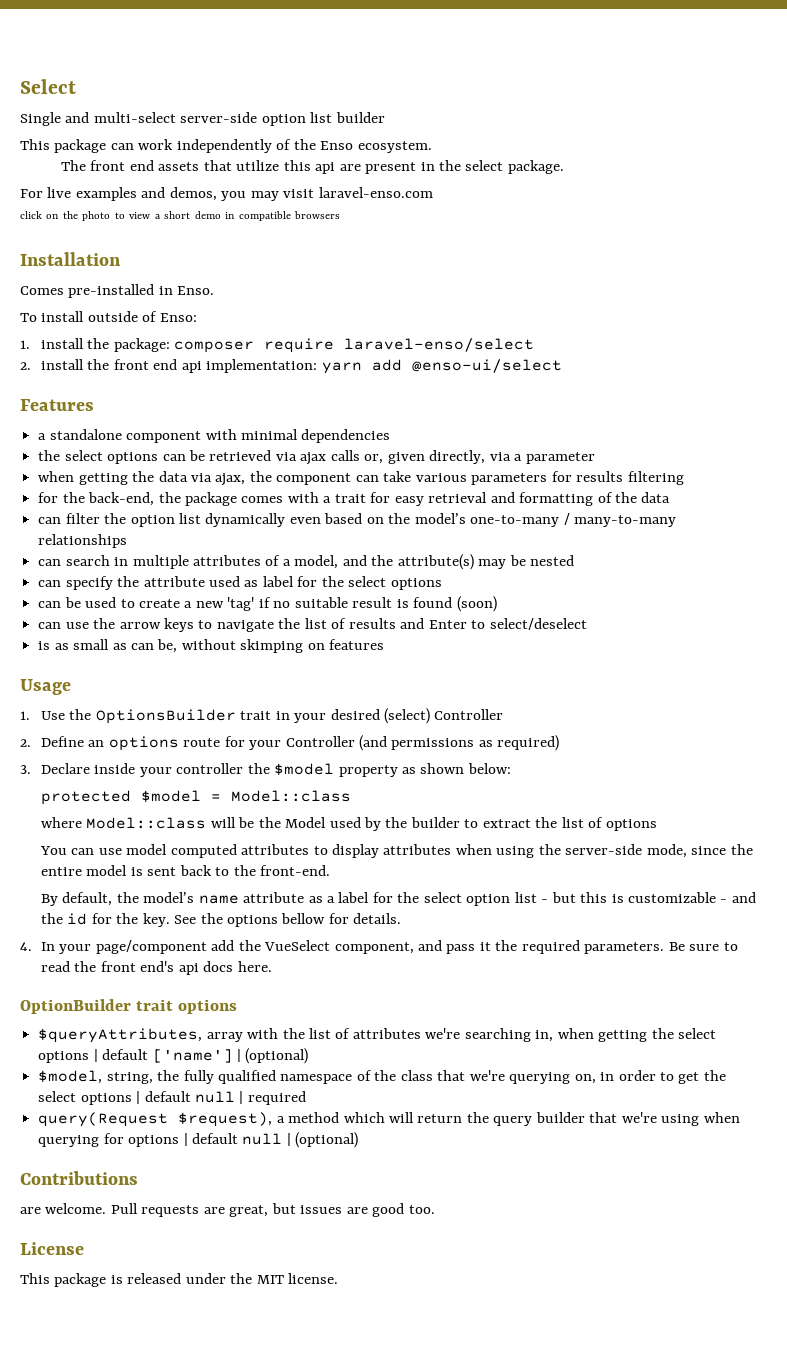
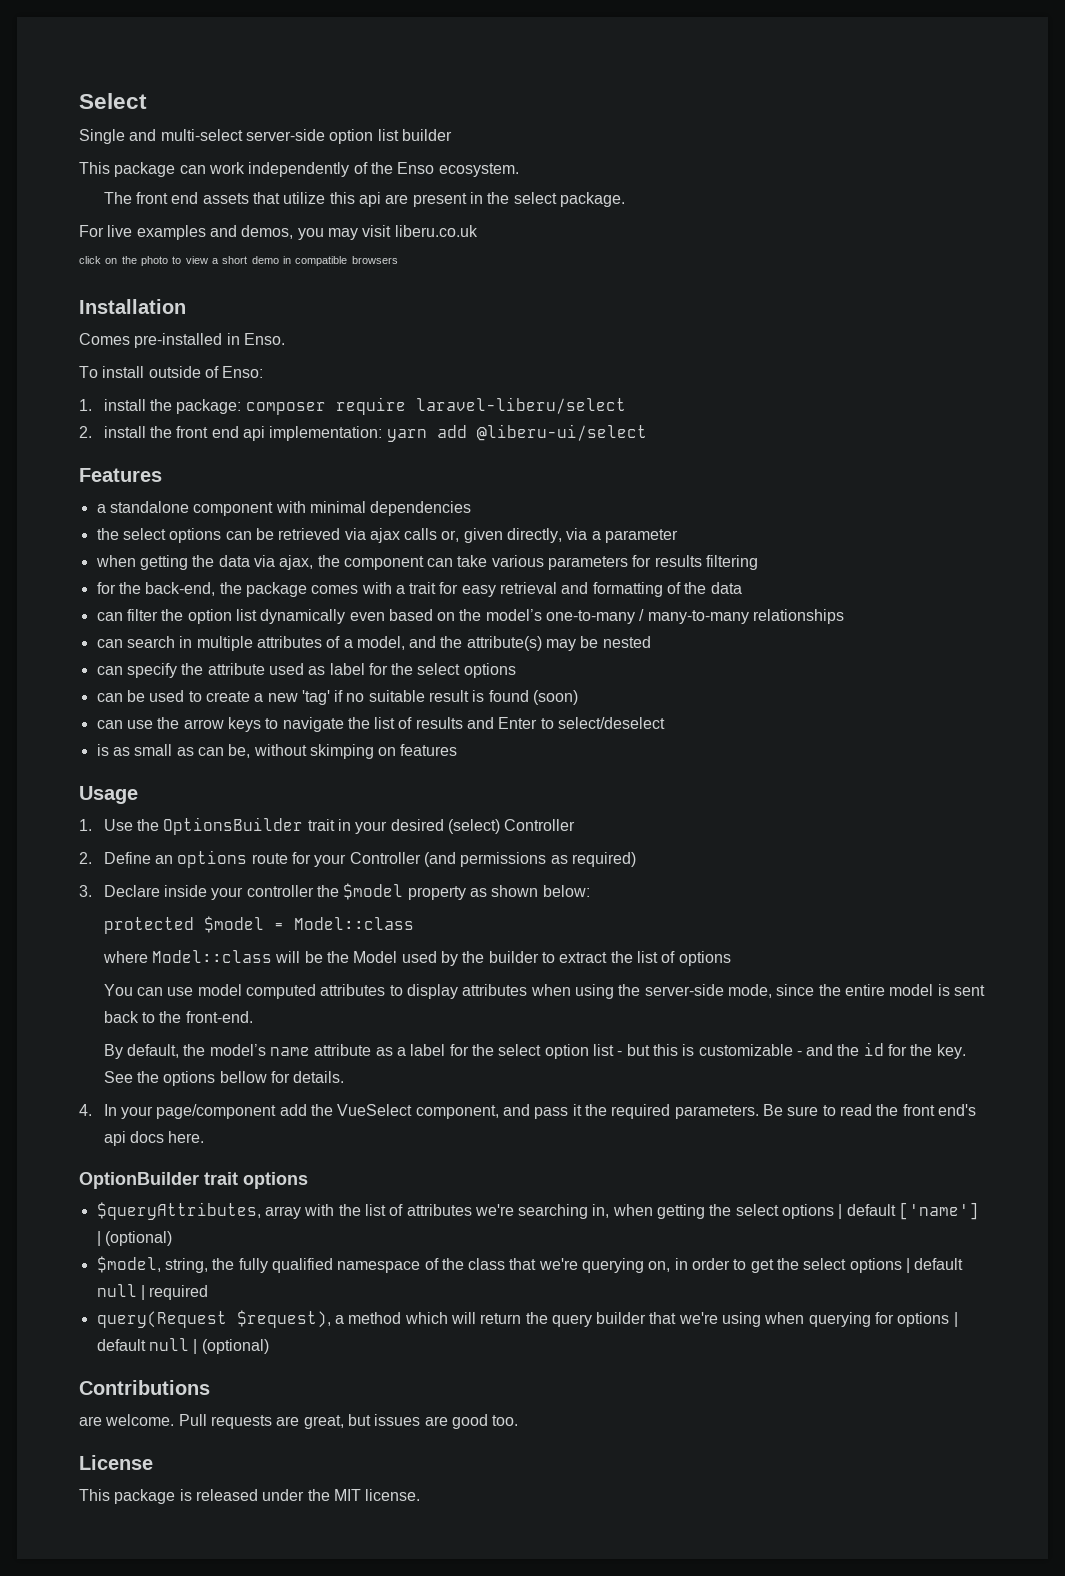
[318,187,433,198] laravel-enso.com -> [394,225,478,237] liberu.co.uk
[344,338,535,352] laravel-enso/select -> [415,397,626,414] laravel-liberu/select
[411,359,562,373] @enso-ui/select -> [476,424,647,441] @liberu-ui/select

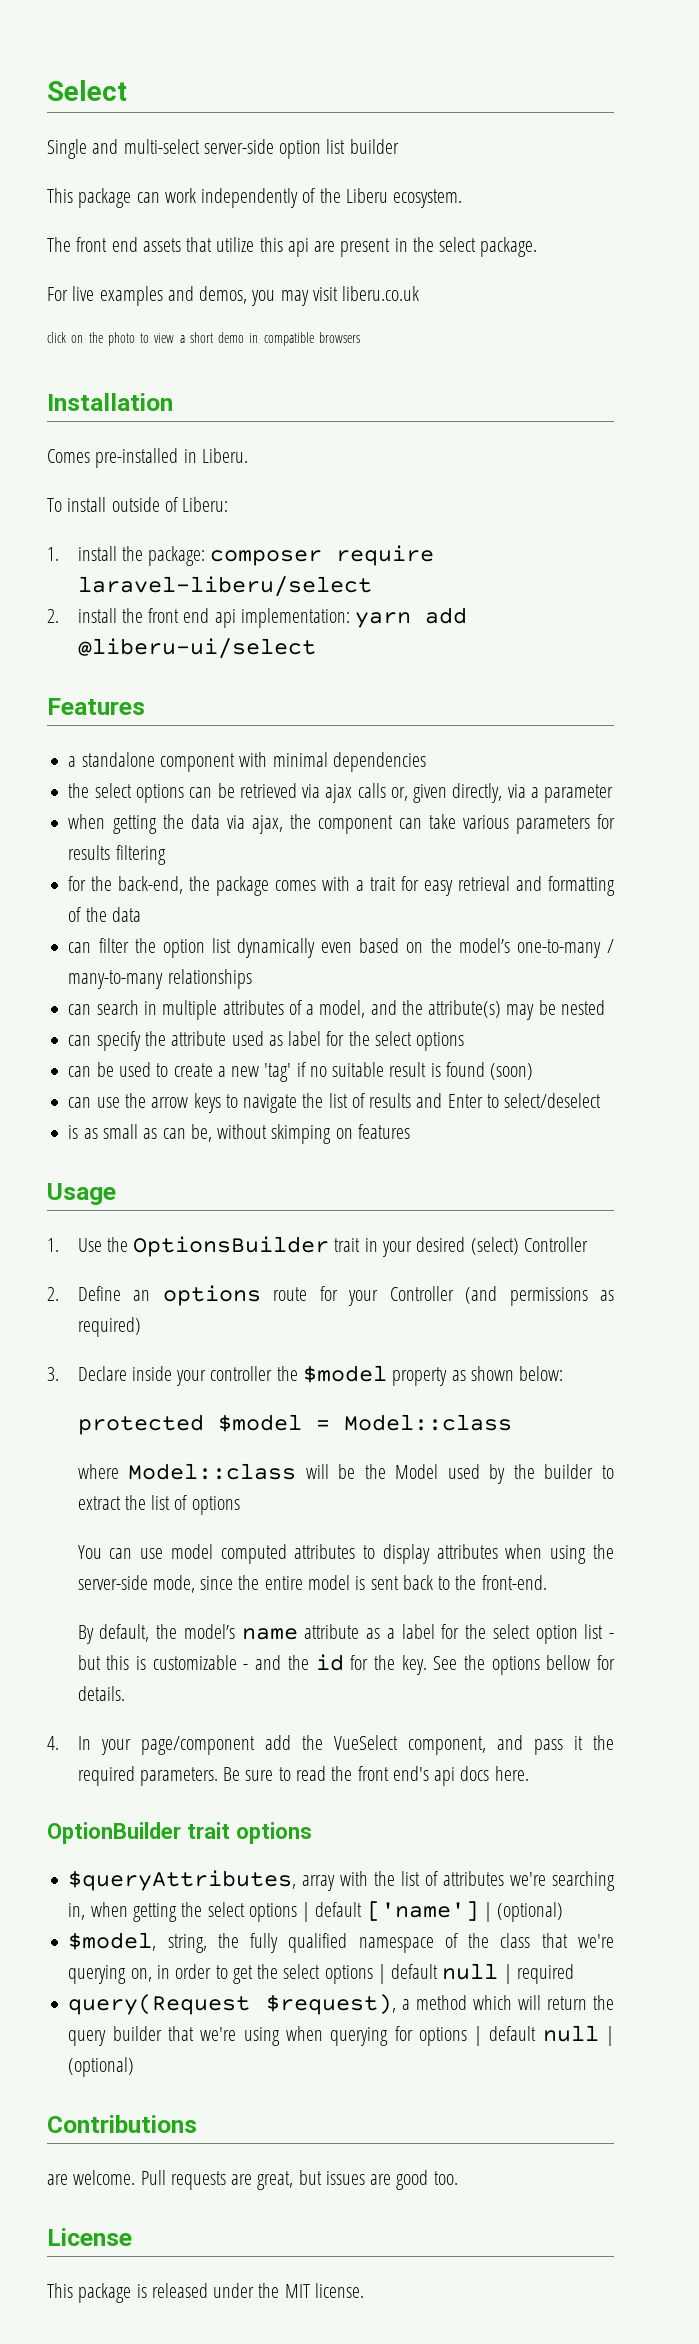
[397,162,435,174] Enso -> [345,188,388,203] Liberu
[243,333,285,345] Enso. -> [201,448,248,463] Liberu.
[222,366,264,378] Enso: -> [182,497,229,512] Liberu:

